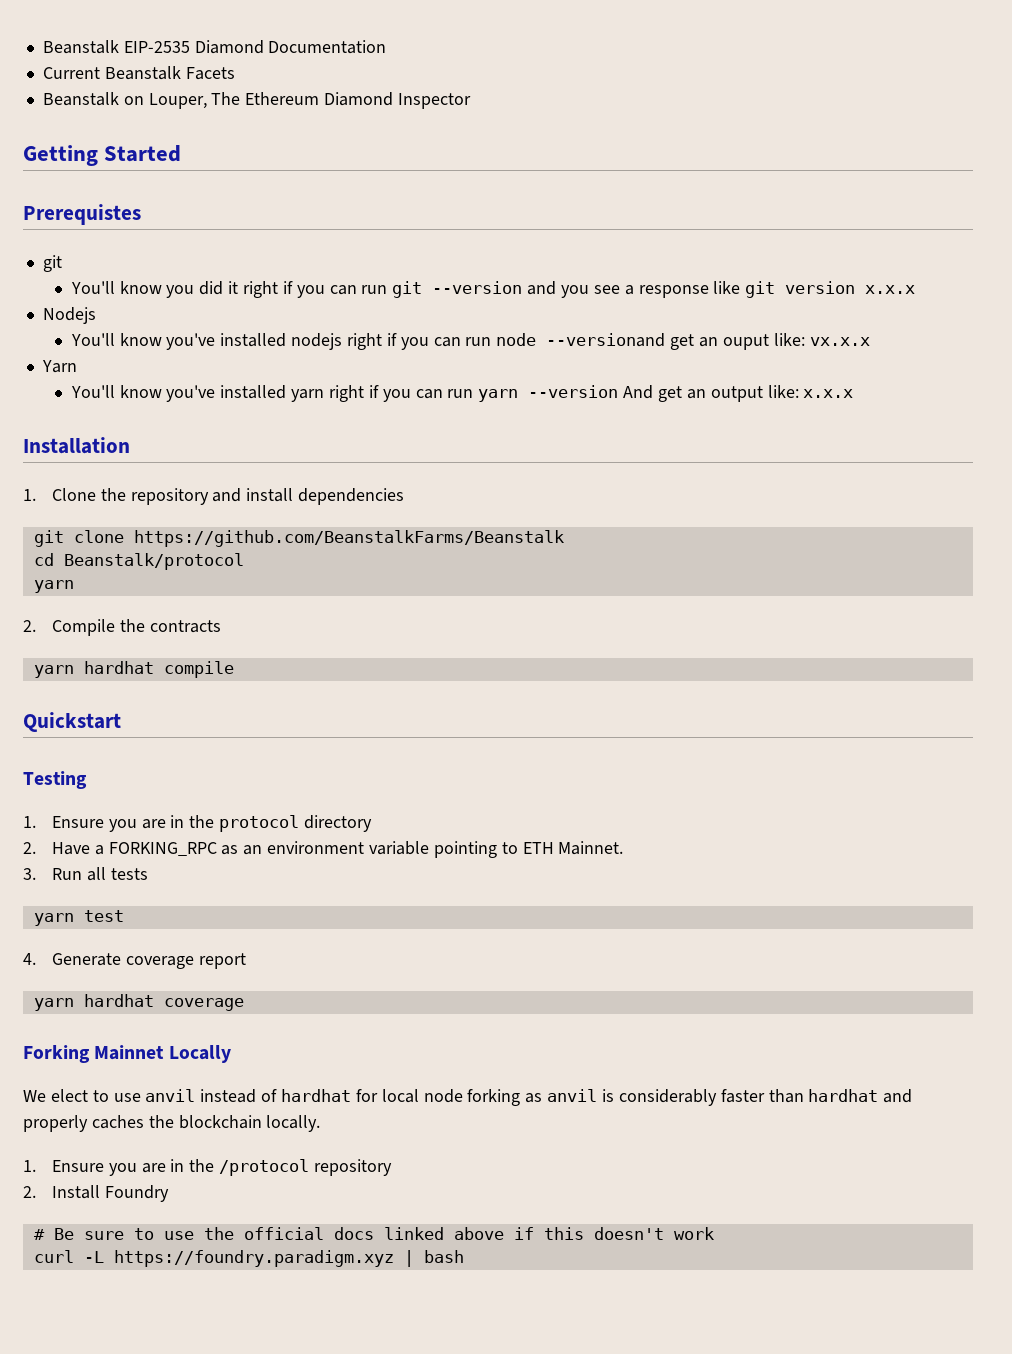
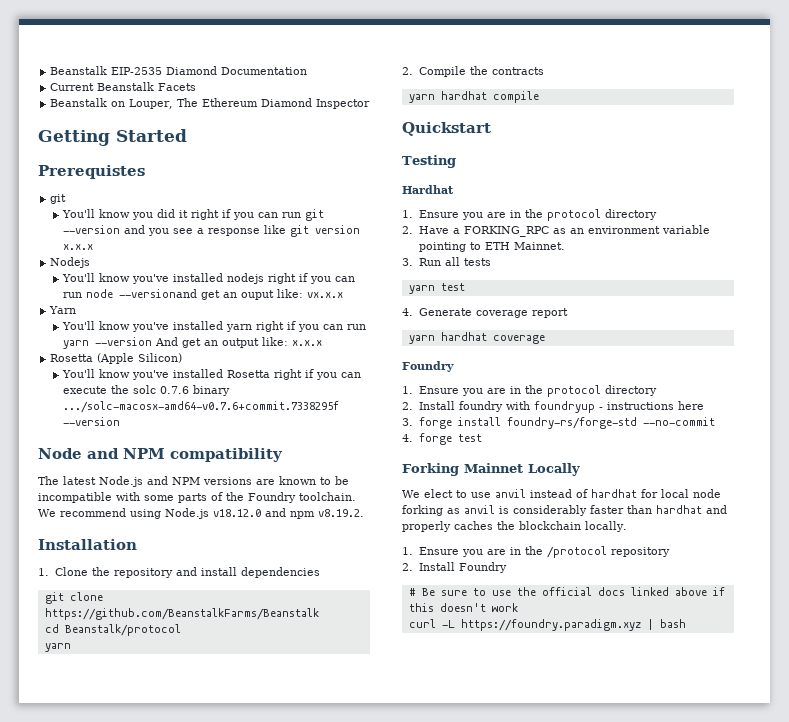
(854, 393) none -> [50,353,183,364] [61,369,361,380] [62,385,230,396] [62,401,339,413] [62,417,120,426] [38,448,283,462] [38,476,349,487] [38,492,356,503] [38,508,364,519] // Rosetta (Apple Silicon) // You'll know you've installed Rosetta right if you can execute the solc 0.7.6 binary .../solc-macosx-amd64-v0.7.6+commit.7338295f --version // Node and NPM compatibility // The latest Node.js and NPM versions are known to be incompatible with some parts of the Foundry toolchain. We recommend using Node.js v18.12.0 and npm v8.19.2.
(87, 780) none -> [402,185,454,194] // Hardhat
(244, 1004) none -> [402,361,454,372] [402,385,657,397] [402,401,704,413] [402,417,715,429] [402,433,482,445] // Foundry // 1. Ensure you are in the protocol directory // 2. Install foundry with foundryup - instructions here // 3. forge install foundry-rs/forge-std --no-commit // 4. forge test

